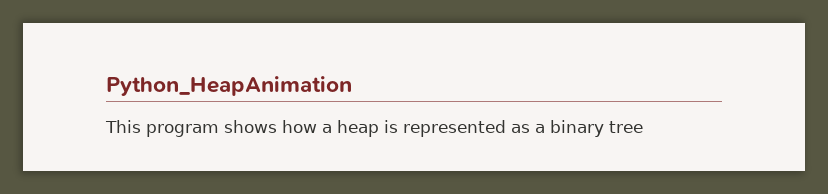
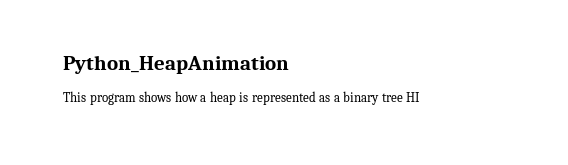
(643, 127) none -> [406,92,421,102] HI

